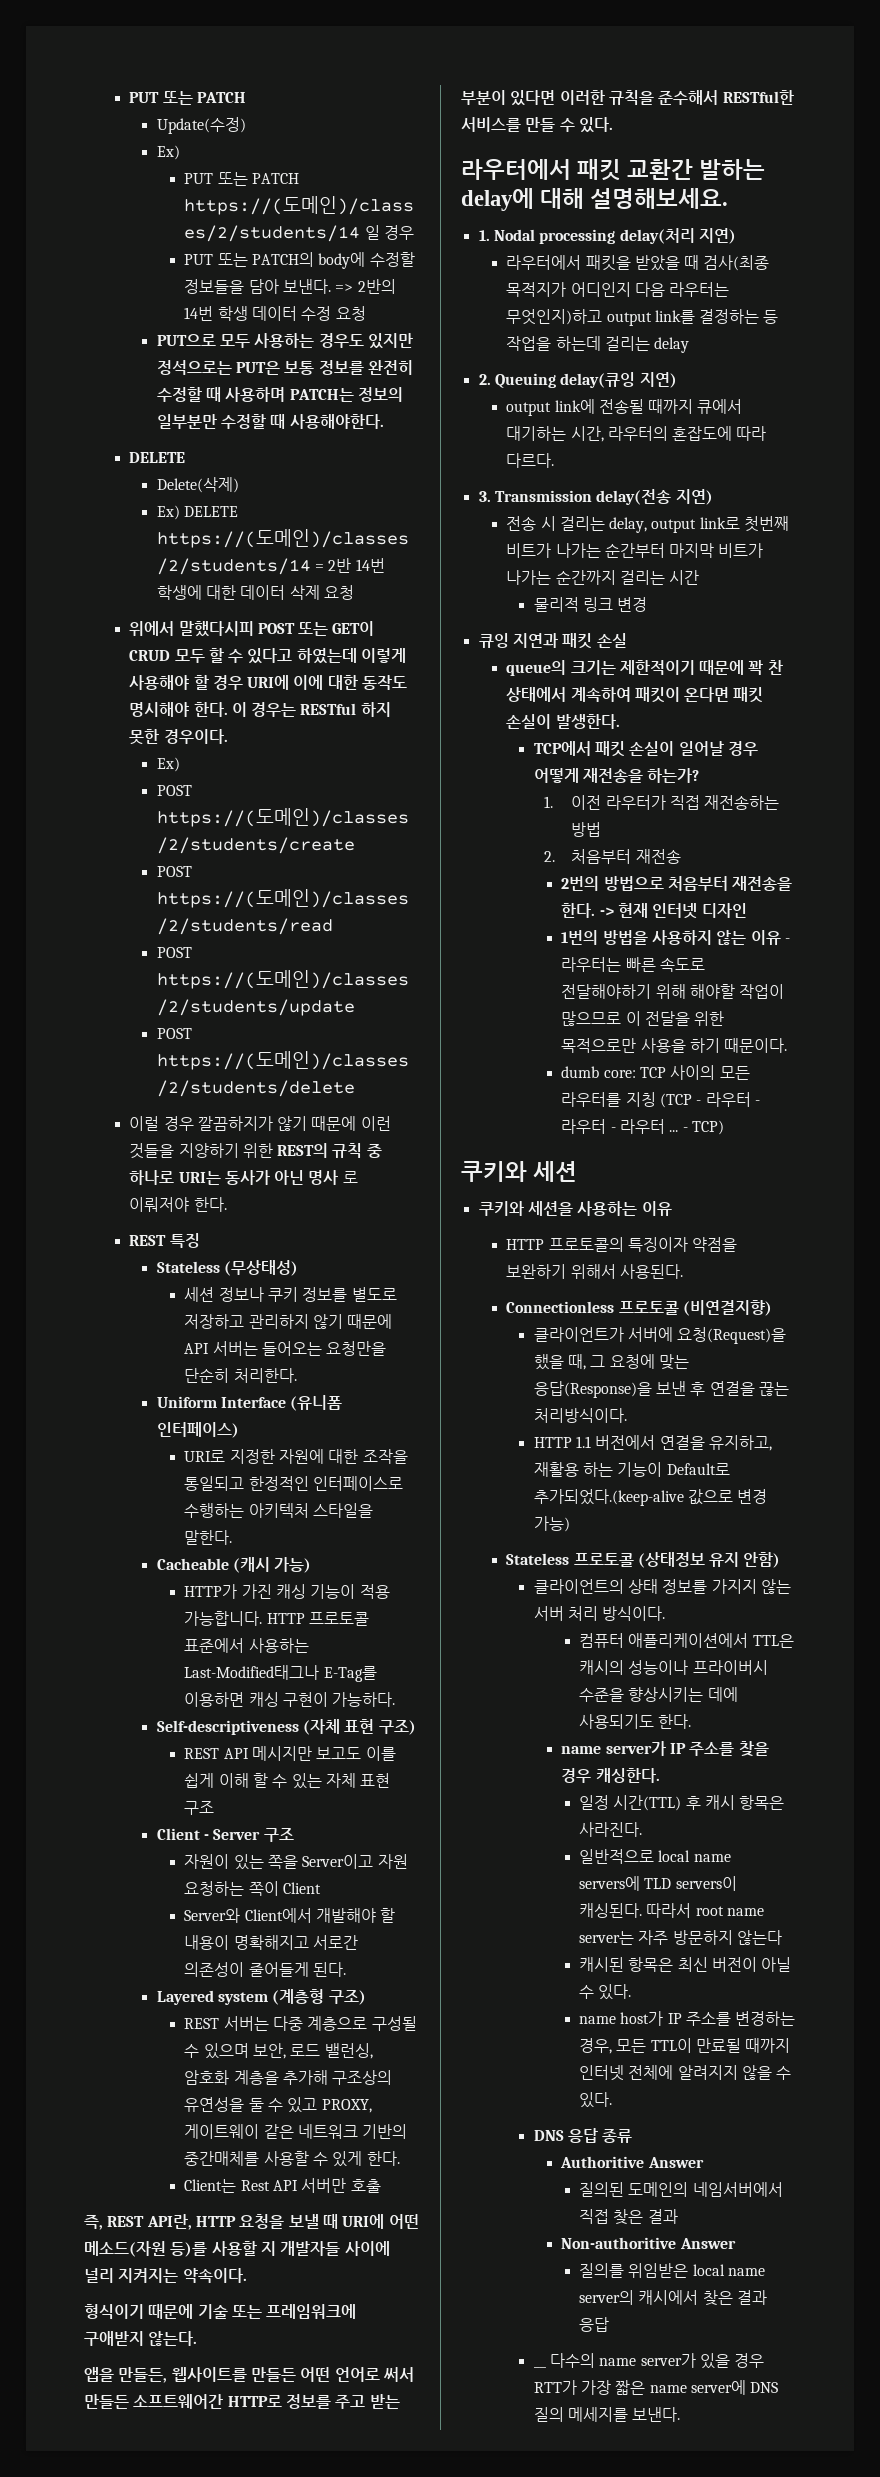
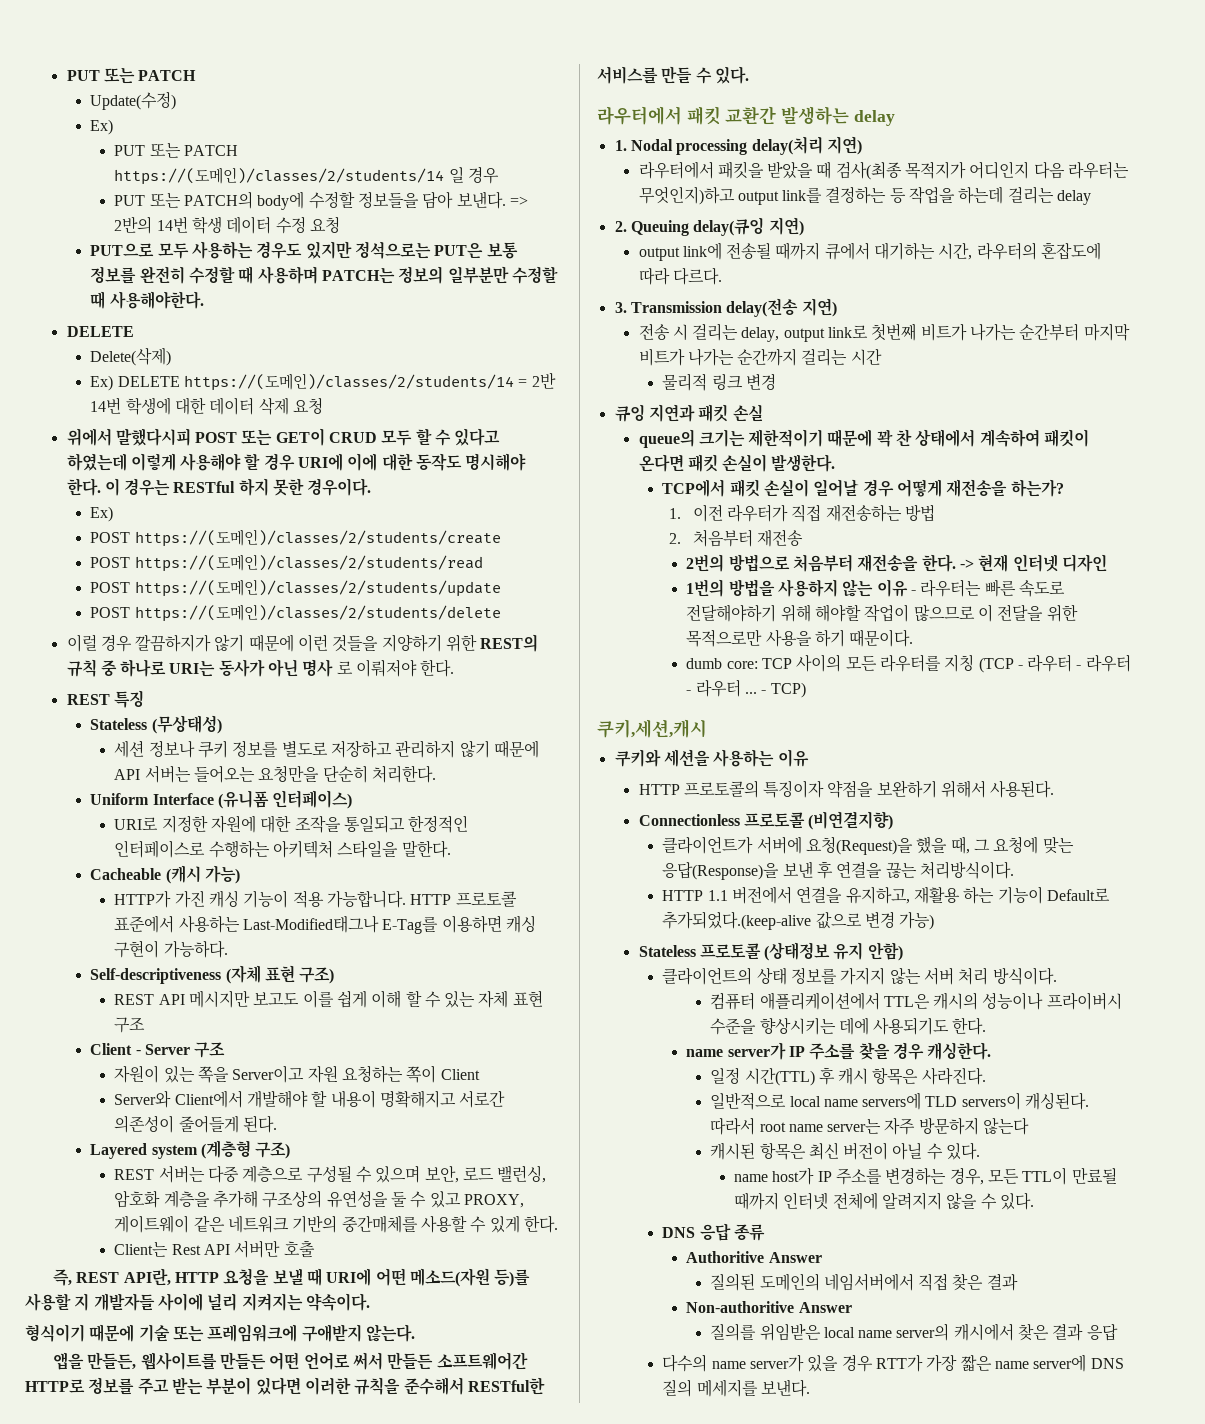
[699,159,766,180] [461,188,729,211] 발하는 delay에 대해 설명해보세요. -> [781,106,895,126] 발생하는 delay
[461,1161,578,1182] 쿠키와 세션 -> [597,719,707,738] 쿠키,세션,캐시
[533,2366,546,2368] __ -> (1118, 1332) none

